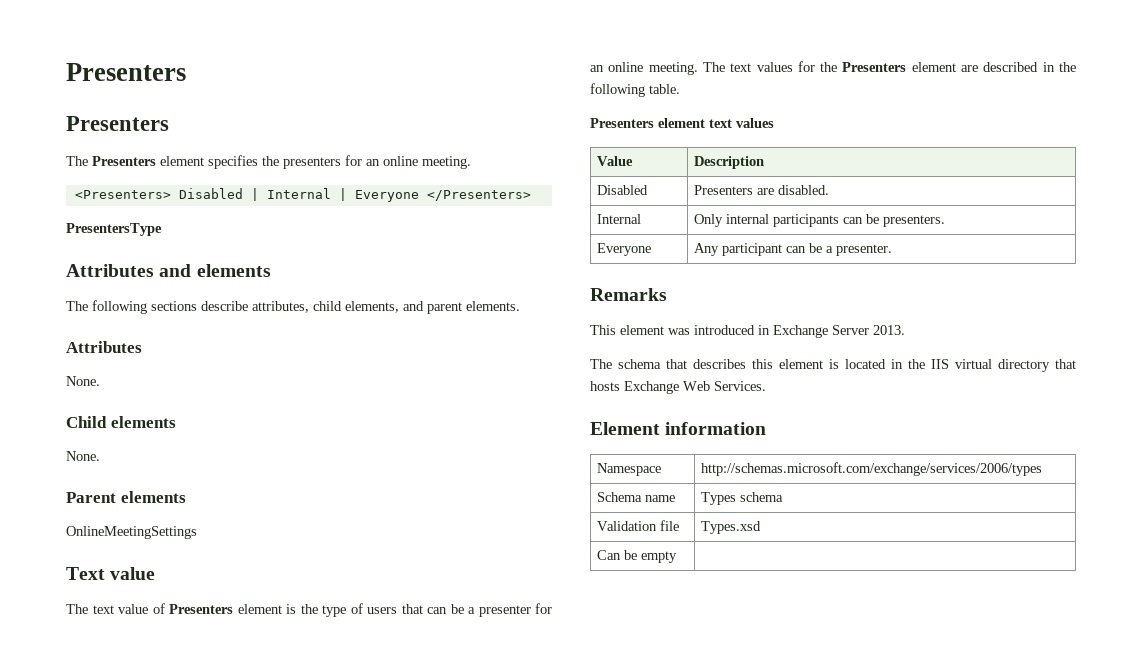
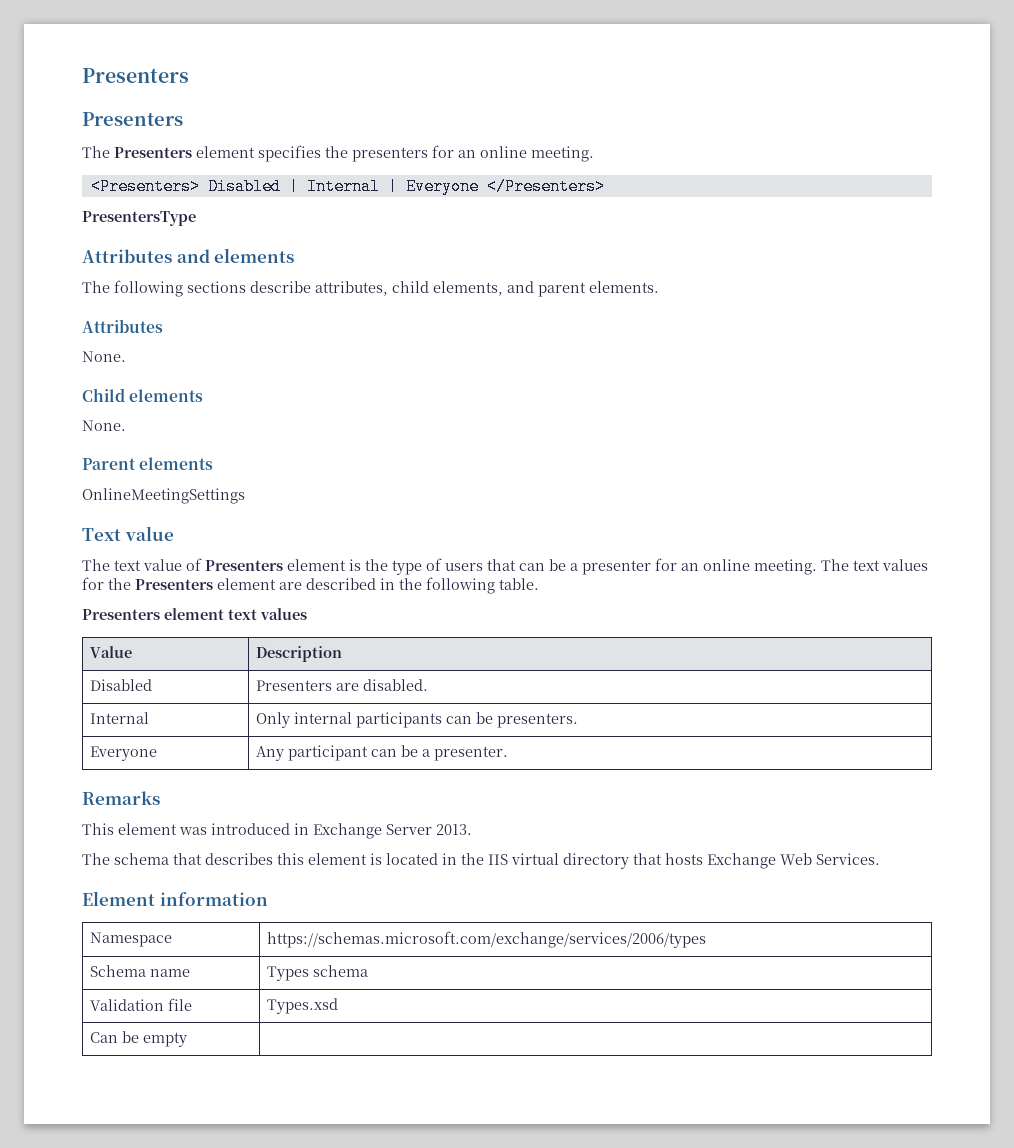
[700,462,1042,476] http://schemas.microsoft.com/exchange/services/2006/types -> [267,931,707,948] https://schemas.microsoft.com/exchange/services/2006/types

